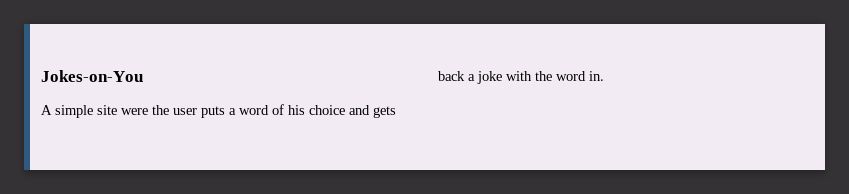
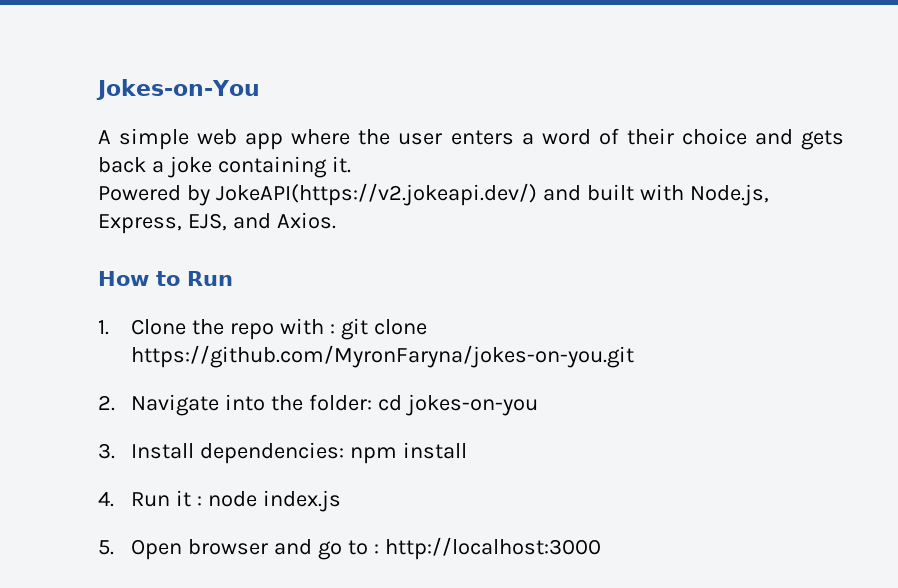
[97,105,148,115] site were -> [197,129,351,150] web app where
[201,106,225,118] puts -> [450,130,514,145] enters
[288,105,305,115] his -> [626,128,674,145] their
[506,71,604,81] with the word in. -> [217,156,351,178] [98,183,769,206] [98,212,336,234] [98,271,233,286] [98,318,427,340] [131,345,635,368] [98,394,538,416] [98,442,467,464] [98,490,341,512] [98,537,601,560] containing it. // Powered by JokeAPI(https://v2.jokeapi.dev/) and built with Node.js, Express, EJS, and Axios. // How to Run // 1. Clone the repo with : git clone https://github.com/MyronFaryna/jokes-on-you.git // 2. Navigate into the folder: cd jokes-on-you // 3. Install dependencies: npm install // 4. Run it : node index.js // 5. Open browser and go to : http://localhost:3000

